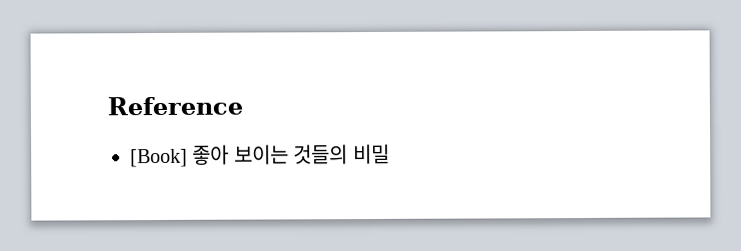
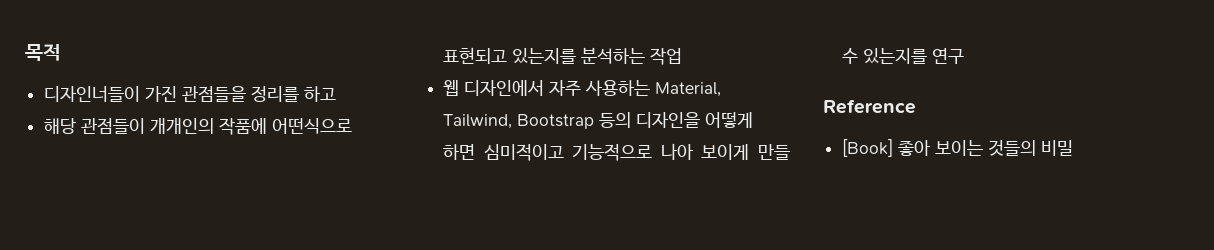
(107, 106) none -> [25,44,61,61] [44,86,337,102] [44,117,353,135] [443,47,683,65] [443,80,722,97] [443,112,754,129] [443,143,790,161] [842,48,965,64] 목적 // 디자인너들이 가진 관점들을 정리를 하고 // 해당 관점들이 개개인의 작품에 어떤식으로 표현되고 있는지를 분석하는 작업 // 웹 디자인에서 자주 사용하는 Material, Tailwind, Bootstrap 등의 디자인을 어떻게 하면 심미적이고 기능적으로 나아 보이게 만들 수 있는지를 연구 //

